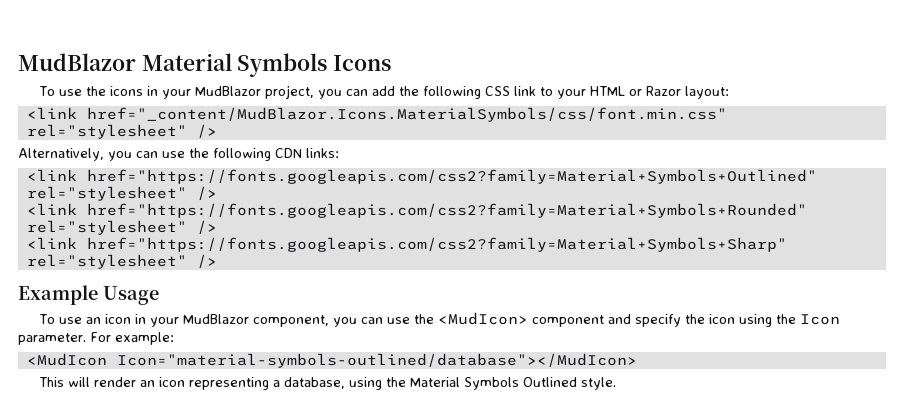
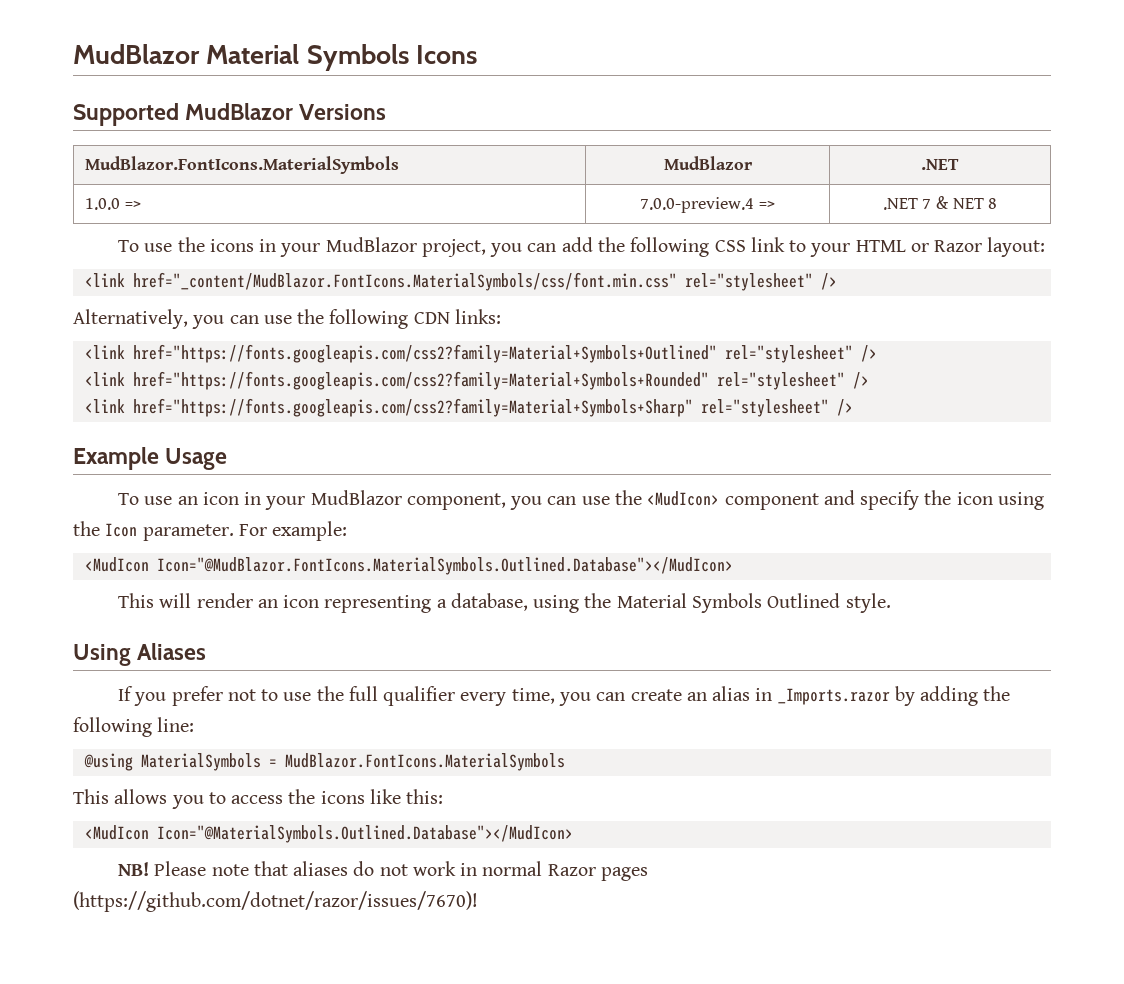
(392, 63) none -> [73,103,387,126] [85,156,400,174] [663,156,753,170] [921,159,959,170] [85,198,141,210] [640,197,775,213] [882,196,998,210] // Supported MudBlazor Versions // MudBlazor.FontIcons.MaterialSymbols | MudBlazor | .NET // 1.0.0 => | 7.0.0-preview.4 => | .NET 7 & NET 8
[86,107,727,122] href="_content/MudBlazor.Icons.MaterialSymbols/css/font.min.css" -> [132,272,677,291] href="_content/MudBlazor.FontIcons.MaterialSymbols/css/font.min.css"
[116,353,637,368] Icon="material-symbols-outlined/database"></MudIcon> -> [156,557,733,575] Icon="@MudBlazor.FontIcons.MaterialSymbols.Outlined.Database"></MudIcon>
(616, 383) none -> [73,643,207,666] [118,686,1011,706] [73,717,195,737] [83,753,565,771] [73,789,444,809] [84,825,573,843] [118,861,649,881] [73,891,478,912] // Using Aliases // If you prefer not to use the full qualifier every time, you can create an alias in _Imports.razor by adding the following line: // @using MaterialSymbols = MudBlazor.FontIcons.MaterialSymbols // This allows you to access the icons like this: // <MudIcon Icon="@MaterialSymbols.Outlined.Database"></MudIcon> // NB! Please note that aliases do not work in normal Razor pages (https://github.com/dotnet/razor/issues/7670)!

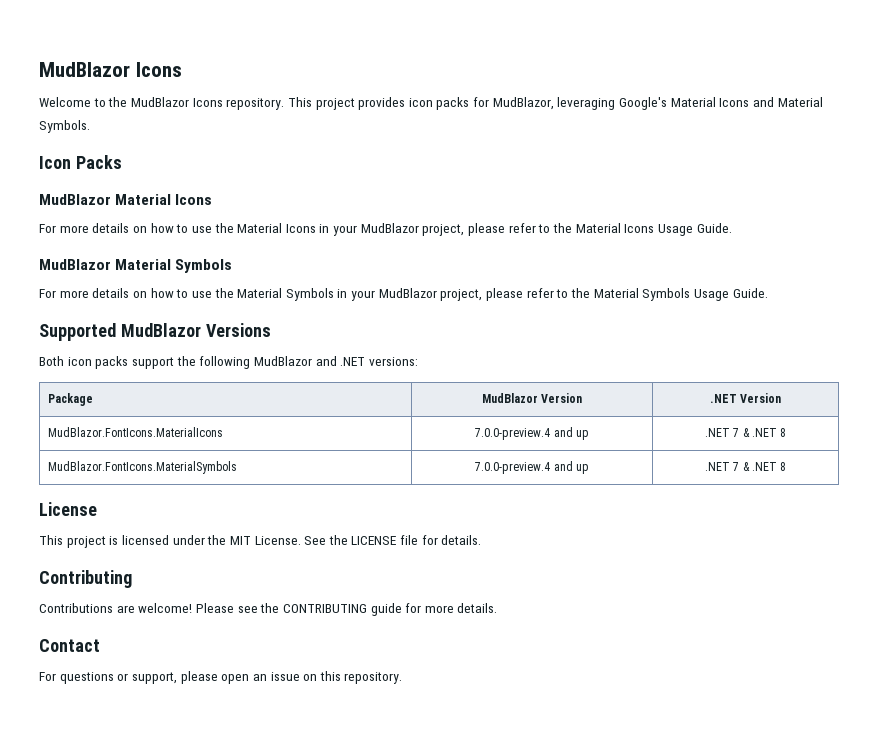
[73,44,477,71] [73,103,387,126] [85,156,400,174] [663,156,753,170] [921,159,959,170] [85,198,141,210] [640,197,775,213] [882,196,998,210] [118,237,1046,257] [84,272,837,291] [73,309,501,329] [84,344,877,363] [84,371,869,390] [84,398,853,417] [73,447,228,470] [118,490,1044,510] [73,521,348,541] [84,557,733,575] [118,593,891,613] [73,643,207,666] [118,686,1011,706] [73,717,195,737] [83,753,565,771] [73,789,444,809] [84,825,573,843] [118,861,649,881] [73,891,478,912] MudBlazor Material Symbols Icons // Supported MudBlazor Versions // MudBlazor.FontIcons.MaterialSymbols | MudBlazor | .NET // 1.0.0 => | 7.0.0-preview.4 => | .NET 7 & NET 8 // To use the icons in your MudBlazor project, you can add the following CSS link to your HTML or Razor layout: // <link href="_content/MudBlazor.FontIcons.MaterialSymbols/css/font.min.css" rel="stylesheet" /> // Alternatively, you can use the following CDN links: // <link href="https://fonts.googleapis.com/css2?family=Material+Symbols+Outlined" rel="stylesheet" /> // <link href="https://fonts.googleapis.com/css2?family=Material+Symbols+Rounded" rel="stylesheet" /> // <link href="https://fonts.googleapis.com/css2?family=Material+Symbols+Sharp" rel="stylesheet" /> // Example Usage // To use an icon in your MudBlazor component, you can use the <MudIcon> component and specify the icon using the Icon parameter. For example: // <MudIcon Icon="@MudBlazor.FontIcons.MaterialSymbols.Outlined.Database"></MudIcon> // This will render an icon representing a database, using the Material Symbols Outlined style. // Using Aliases // If you prefer not to use the full qualifier every time, you can create an alias in _Imports.razor by adding the following line: // @using MaterialSymbols = MudBlazor.FontIcons.MaterialSymbols // This allows you to access the icons like this: // <MudIcon Icon="@MaterialSymbols.Outlined.Database"></MudIcon> // NB! Please note that aliases do not work in normal Razor pages (https://github.com/dotnet/razor/issues/7670)! -> [39,62,182,77] [39,97,823,110] [39,120,90,133] [39,155,122,169] [39,194,213,205] [39,223,732,236] [39,259,233,273] [39,288,768,301] [39,323,271,341] [39,356,418,369] [47,393,93,406] [481,393,583,403] [709,393,782,403] [47,427,223,437] [475,427,589,440] [705,428,786,437] [47,461,237,474] [475,461,589,474] [705,462,786,471] [39,502,97,516] [39,535,482,548] [39,570,132,588] [39,603,498,616] [39,639,100,652] [39,671,403,684] MudBlazor Icons // Welcome to the MudBlazor Icons repository. This project provides icon packs for MudBlazor, leveraging Google's Material Icons and Material Symbols. // Icon Packs // MudBlazor Material Icons // For more details on how to use the Material Icons in your MudBlazor project, please refer to the Material Icons Usage Guide. // MudBlazor Material Symbols // For more details on how to use the Material Symbols in your MudBlazor project, please refer to the Material Symbols Usage Guide. // Supported MudBlazor Versions // Both icon packs support the following MudBlazor and .NET versions: // Package | MudBlazor Version | .NET Version // MudBlazor.FontIcons.MaterialIcons | 7.0.0-preview.4 and up | .NET 7 & .NET 8 // MudBlazor.FontIcons.MaterialSymbols | 7.0.0-preview.4 and up | .NET 7 & .NET 8 // License // This project is licensed under the MIT License. See the LICENSE file for details. // Contributing // Contributions are welcome! Please see the CONTRIBUTING guide for more details. // Contact // For questions or support, please open an issue on this repository.

